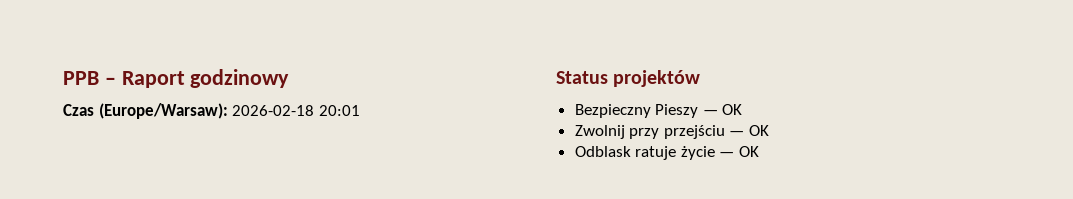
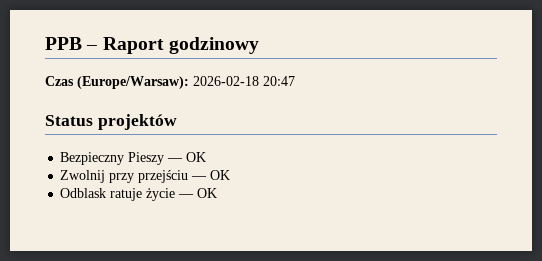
[318,105,360,116] 20:01 -> [263,76,295,86] 20:47

